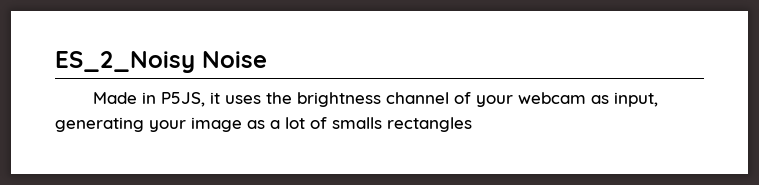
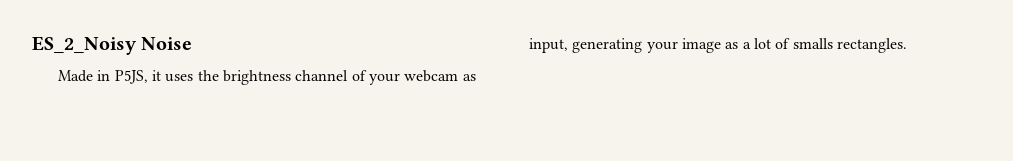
[387,117,472,132] rectangles -> [836,38,907,53] rectangles.

